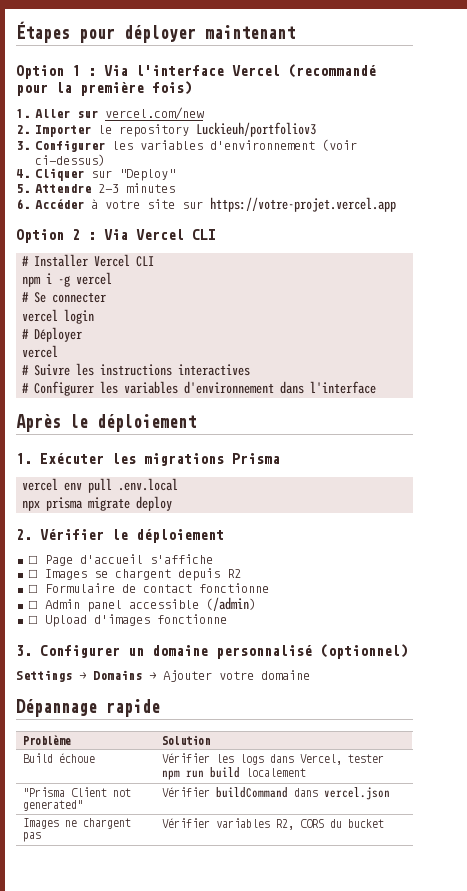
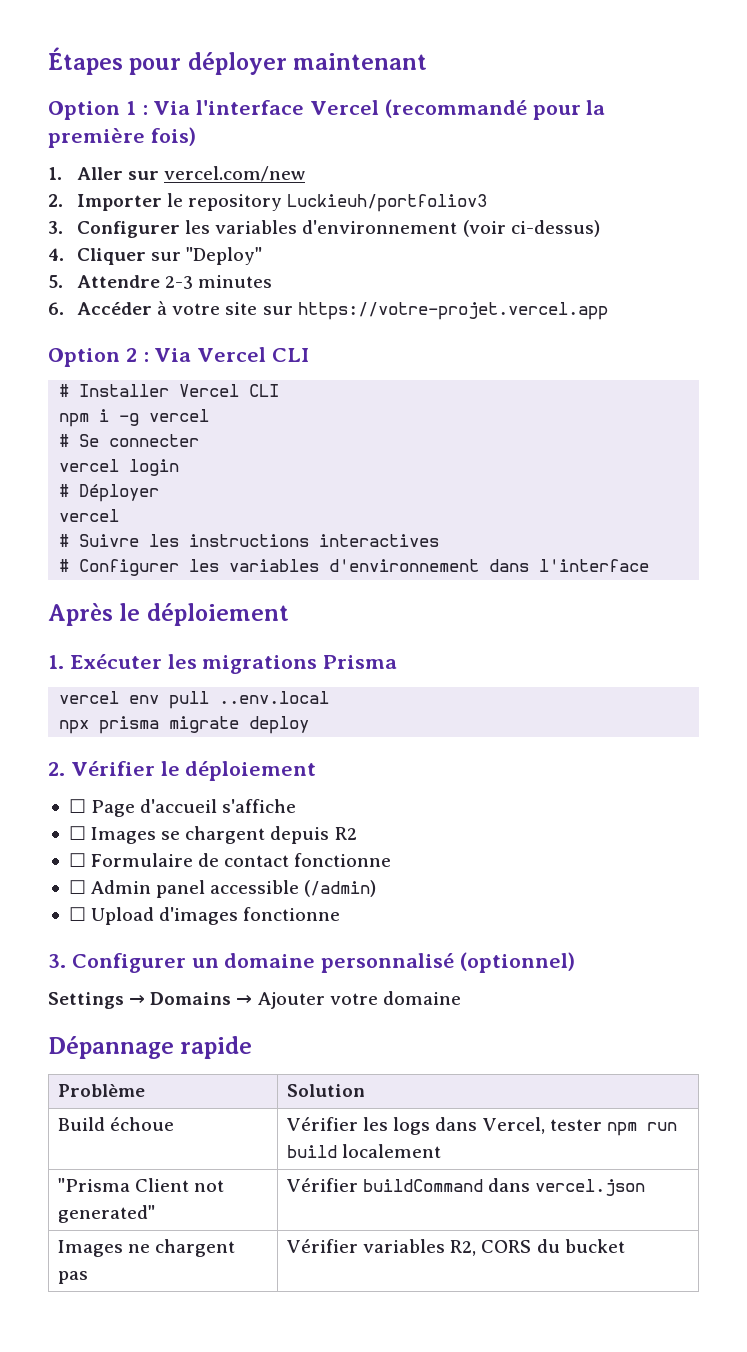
[118,478,179,491] .env.local -> [219,691,330,704] ..env.local

